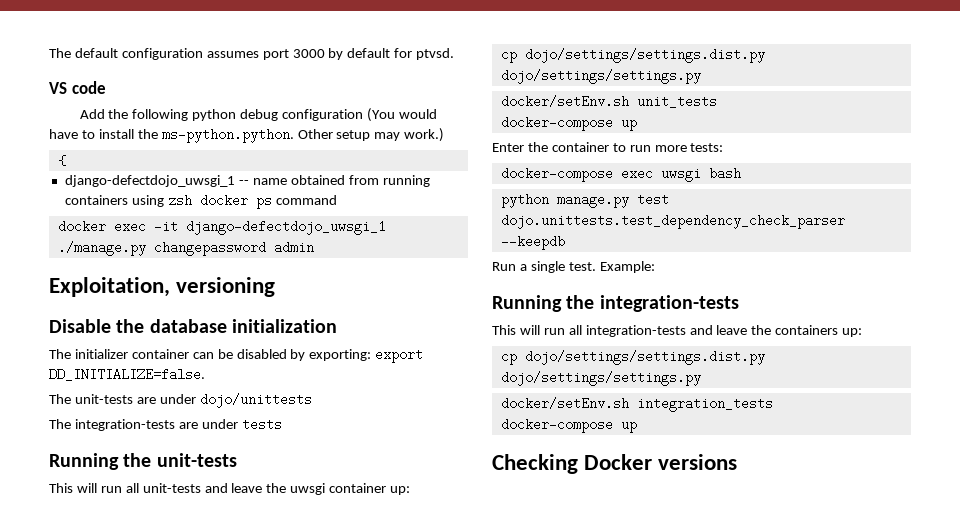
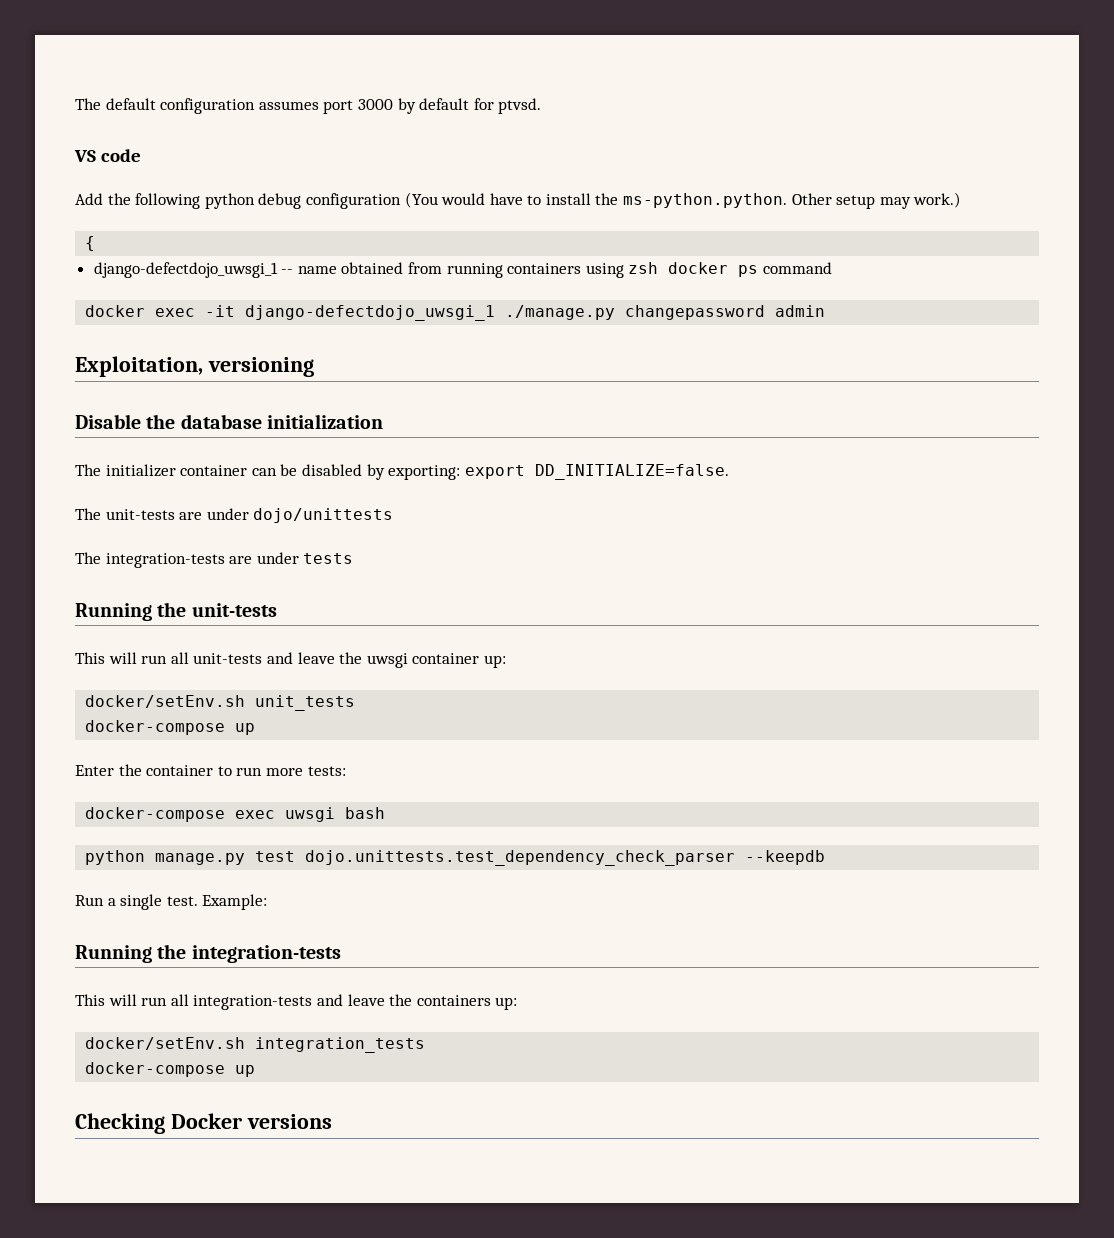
[500,48,765,63] [500,69,701,84] // cp dojo/settings/settings.dist.py dojo/settings/settings.py -> (506, 661) none
[500,350,765,365] [500,371,701,386] // cp dojo/settings/settings.dist.py dojo/settings/settings.py -> (518, 1003) none

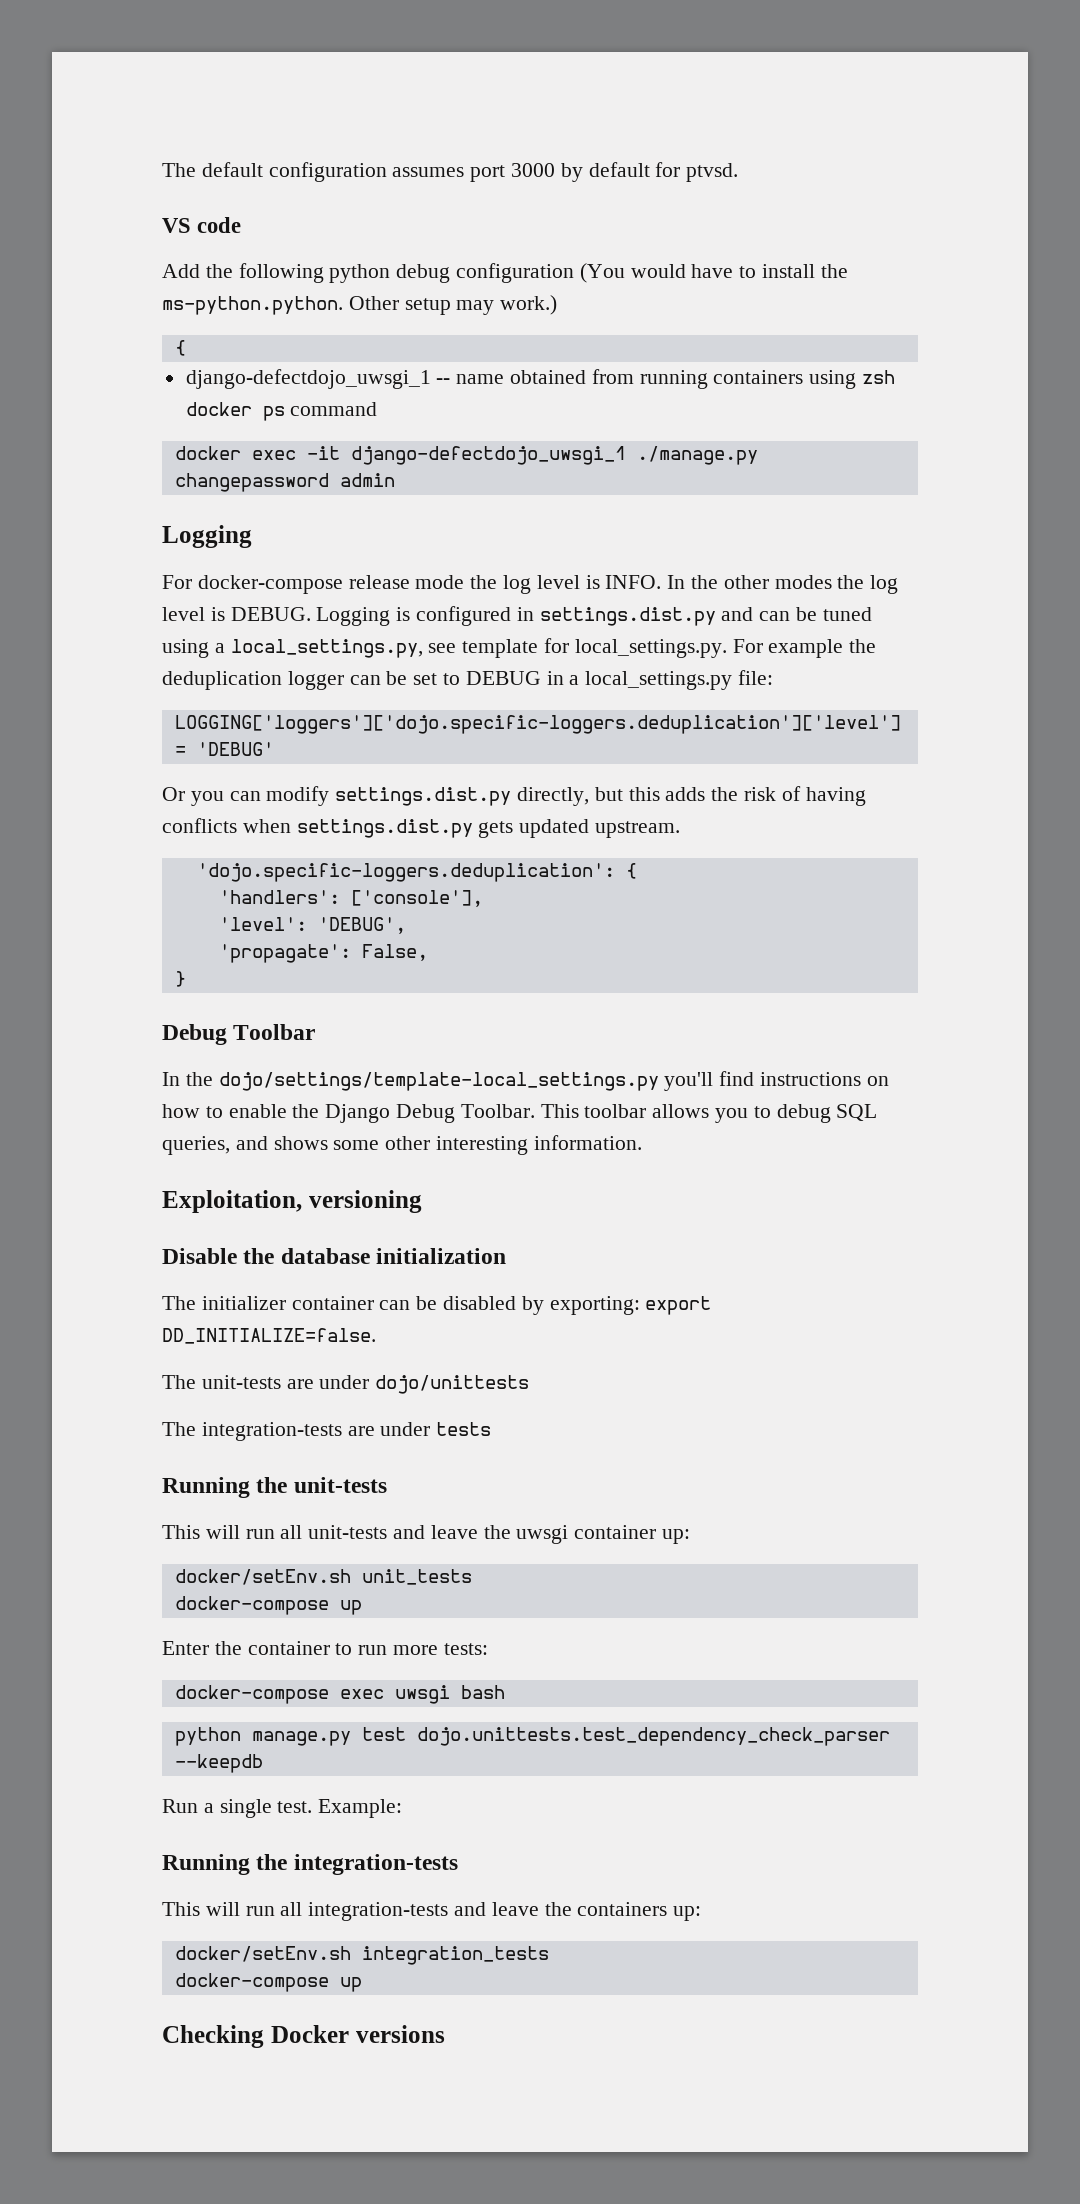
(826, 311) none -> [162,525,252,548] [162,575,899,594] [162,606,872,626] [162,638,877,658] [162,670,774,690] [174,715,901,734] [174,742,274,756] [162,786,866,806] [162,818,681,838] [196,863,637,882] [218,890,483,907] [218,917,406,934] [218,944,428,963] [174,971,186,987] [162,1024,316,1045] [162,1071,889,1091] [162,1104,878,1123] [162,1135,642,1155] // Logging // For docker-compose release mode the log level is INFO. In the other modes the log level is DEBUG. Logging is configured in settings.dist.py and can be tuned using a local_settings.py, see template for local_settings.py. For example the deduplication logger can be set to DEBUG in a local_settings.py file: // LOGGING['loggers']['dojo.specific-loggers.deduplication']['level'] = 'DEBUG' // Or you can modify settings.dist.py directly, but this adds the risk of having conflicts when settings.dist.py gets updated upstream. // 'dojo.specific-loggers.deduplication': { // 'handlers': ['console'], // 'level': 'DEBUG', // 'propagate': False, // } // Debug Toolbar // In the dojo/settings/template-local_settings.py you'll find instructions on how to enable the Django Debug Toolbar. This toolbar allows you to debug SQL queries, and shows some other interesting information.

